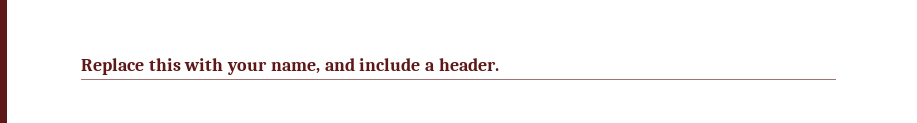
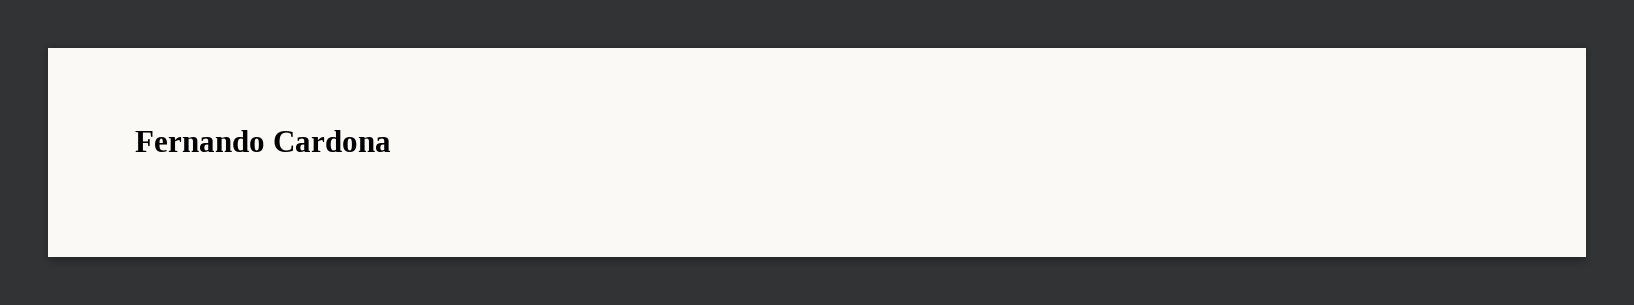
[81,58,499,75] Replace this with your name, and include a header. -> [135,130,392,152] Fernando Cardona

